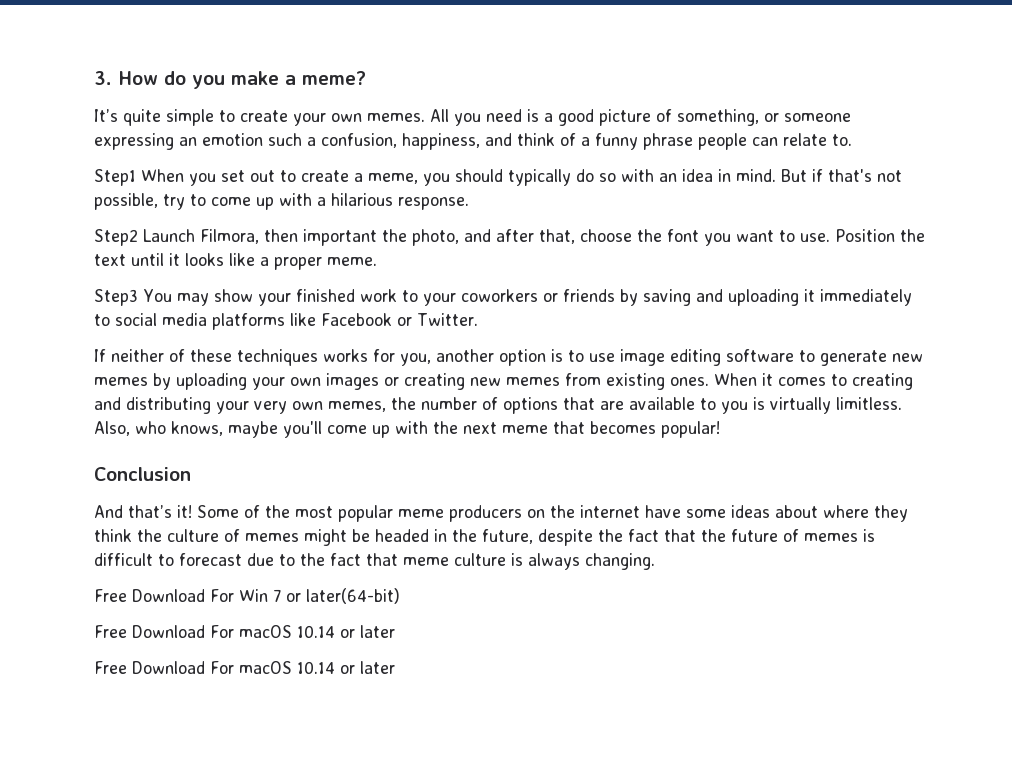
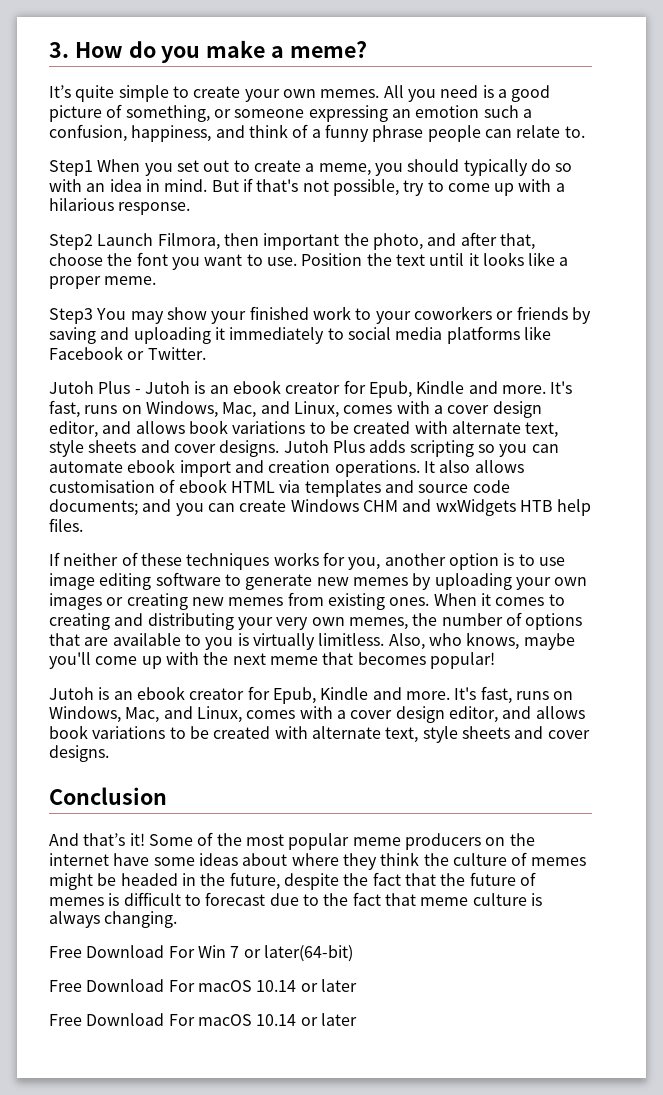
(478, 319) none -> [49,380,573,398] [49,400,542,418] [49,420,559,438] [49,440,559,457] [49,459,524,477] [49,479,510,497] [49,499,592,516] [49,518,83,532] // Jutoh Plus - Jutoh is an ebook creator for Epub, Kindle and more. It's fast, runs on Windows, Mac, and Linux, comes with a cover design editor, and allows book variations to be created with alternate text, style sheets and cover designs. Jutoh Plus adds scripting so you can automate ebook import and creation operations. It also allows customisation of ebook HTML via templates and source code documents; and you can create Windows CHM and wxWidgets HTB help files.
(720, 429) none -> [49,686,574,704] [49,706,585,723] [49,725,590,743] [49,745,109,762] // Jutoh is an ebook creator for Epub, Kindle and more. It's fast, runs on Windows, Mac, and Linux, comes with a cover design editor, and allows book variations to be created with alternate text, style sheets and cover designs.

